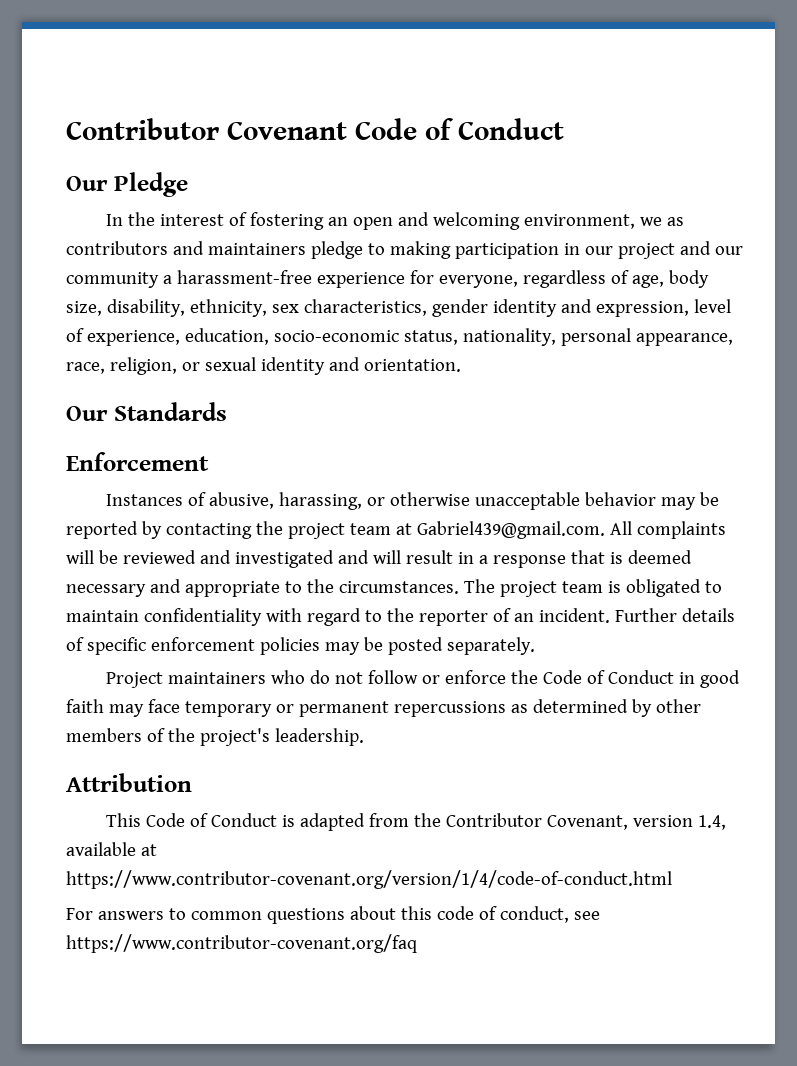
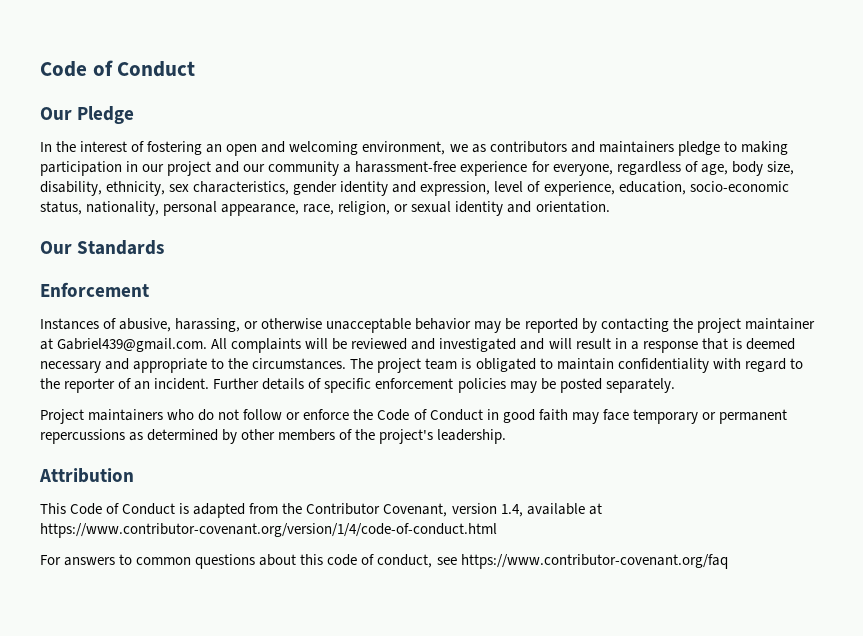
[66,118,347,140] Contributor Covenant -> (40, 69) none
[349,523,391,535] team -> [744,318,815,330] maintainer

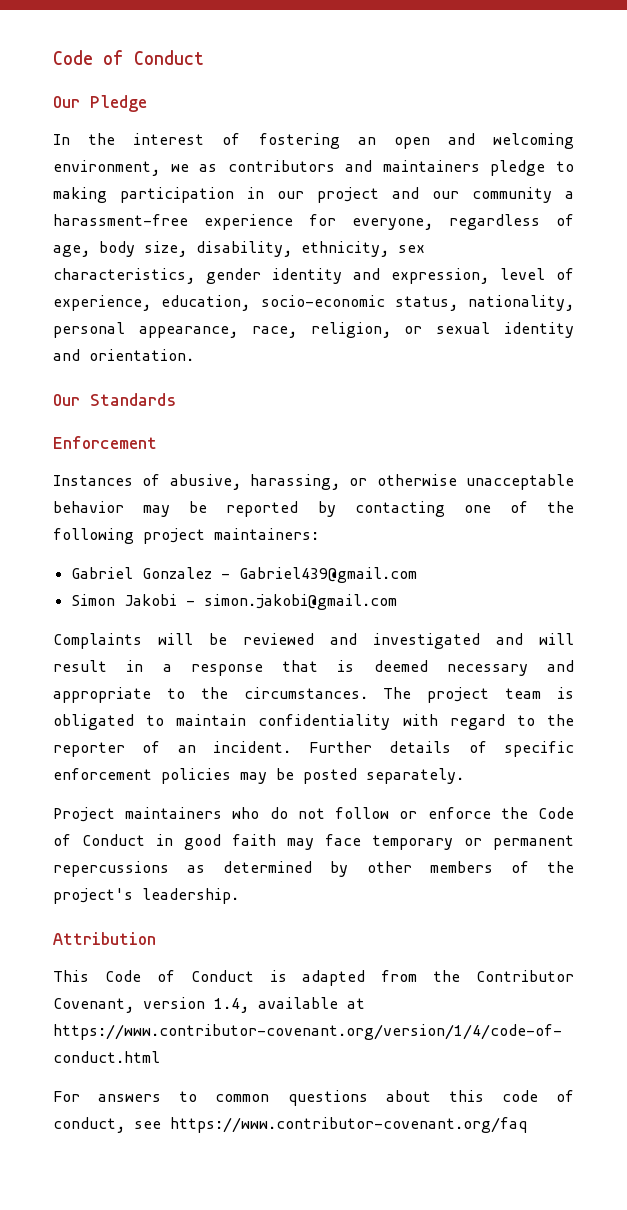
[672,318,815,333] [40,338,302,353] the project maintainer at Gabriel439@gmail.com. All complaints -> [463,501,574,513] [53,528,319,544] [70,567,417,583] [70,594,397,610] [53,633,142,649] one of the following project maintainers: // Gabriel Gonzalez - Gabriel439@gmail.com // Simon Jakobi - simon.jakobi@gmail.com // Complaints

